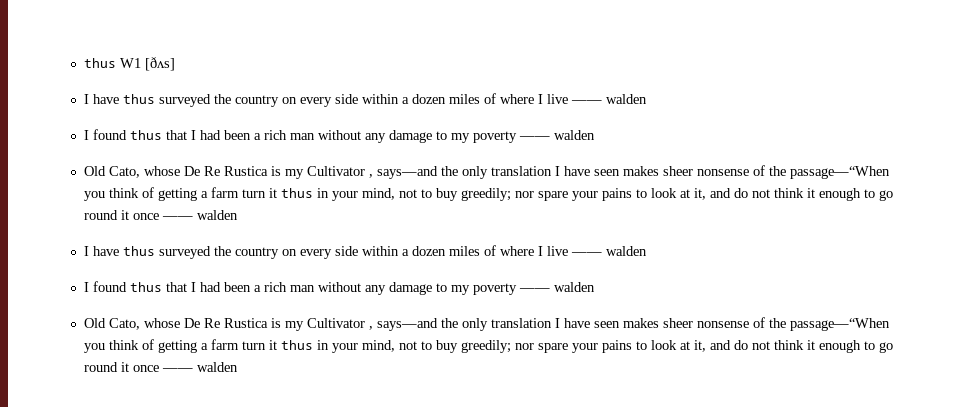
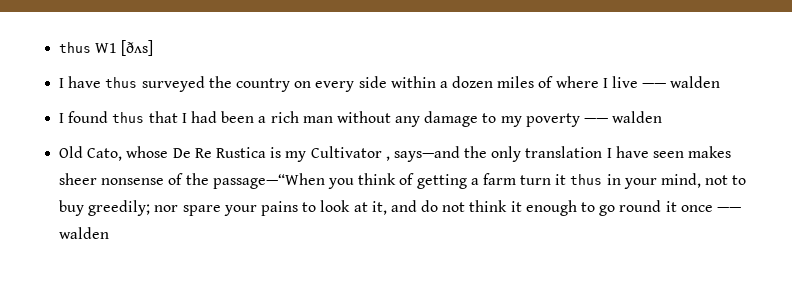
[83,245,647,259] [83,281,595,295] [83,317,890,331] [83,339,893,353] [83,362,238,372] // I have thus surveyed the country on every side within a dozen miles of where I live —— walden // I found thus that I had been a rich man without any damage to my poverty —— walden // Old Cato, whose De Re Rustica is my Cultivator , says—and the only translation I have seen makes sheer nonsense of the passage—“When you think of getting a farm turn it thus in your mind, not to buy greedily; nor spare your pains to look at it, and do not think it enough to go round it once —— walden -> (110, 233) none

